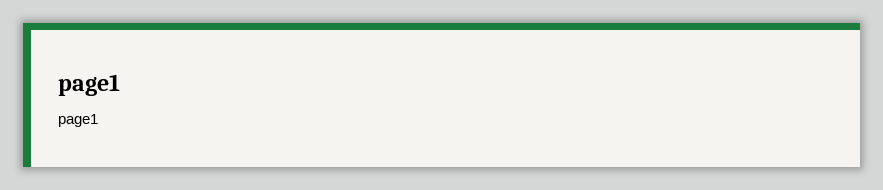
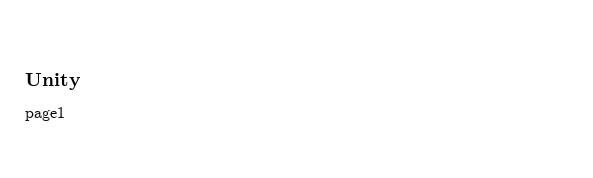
[58,74,120,96] page1 -> [25,73,81,90] Unity

